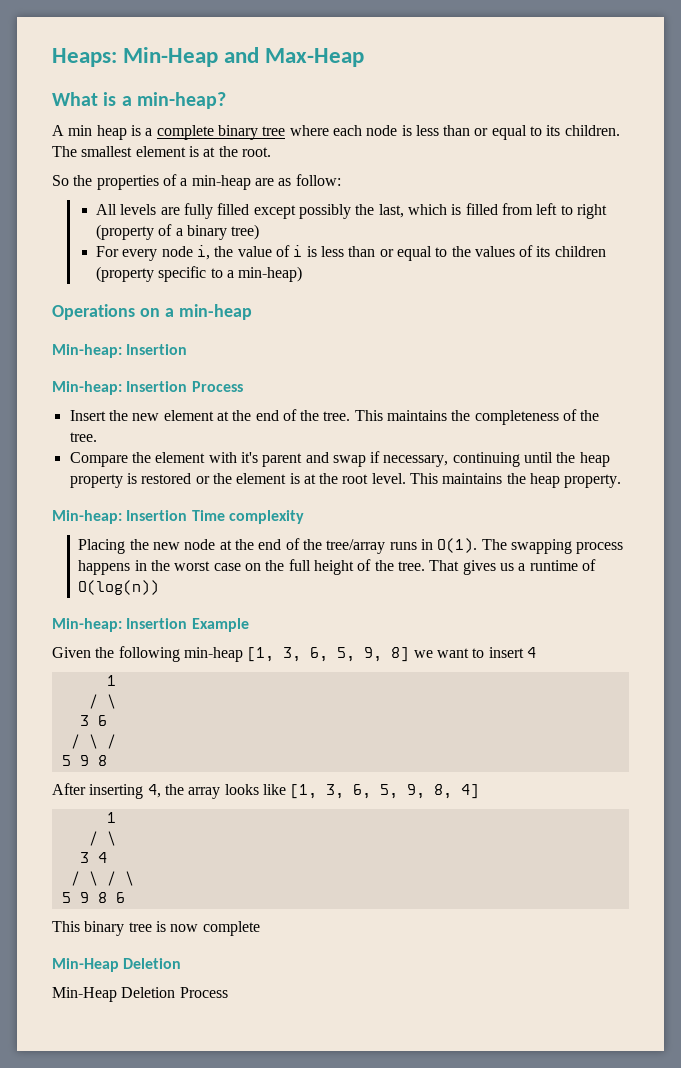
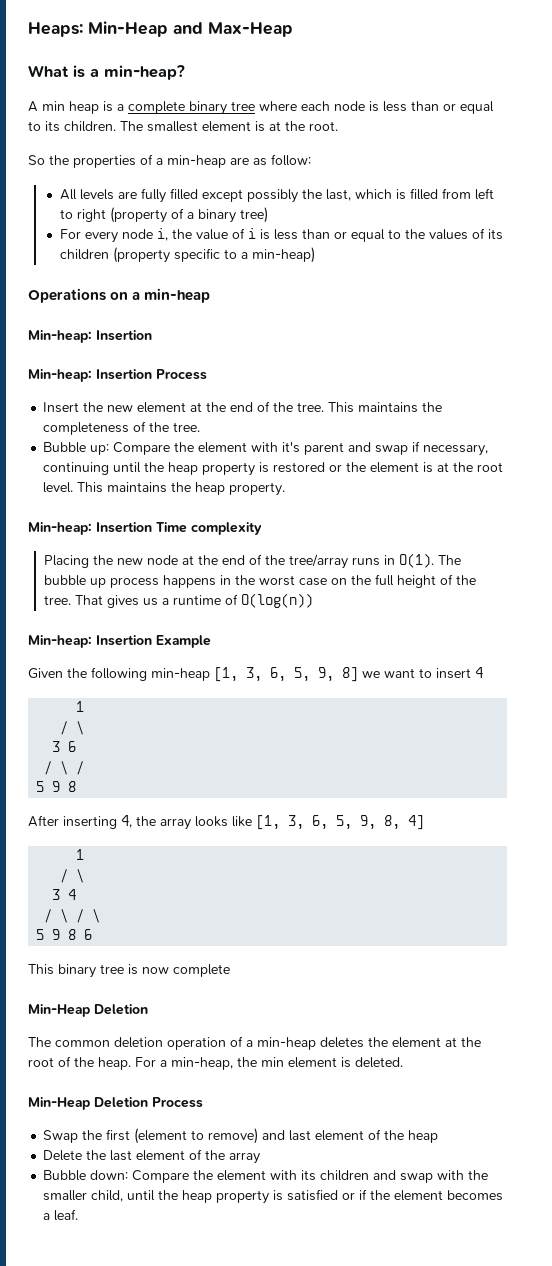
(97, 437) none -> [43,442,110,455] Bubble up:
[510,539,572,554] swapping -> [44,575,107,588] bubble up
[52,987,228,1002] Min-Heap Deletion Process -> [28,1036,481,1050] [28,1056,403,1070] [28,1097,203,1110] [43,1128,439,1144] [43,1149,261,1164] [43,1170,489,1183] [43,1189,504,1204] [43,1209,79,1221] The common deletion operation of a min-heap deletes the element at the root of the heap. For a min-heap, the min element is deleted. // Min-Heap Deletion Process // Swap the first (element to remove) and last element of the heap // Delete the last element of the array // Bubble down: Compare the element with its children and swap with the smaller child, until the heap property is satisfied or if the element becomes a leaf.

